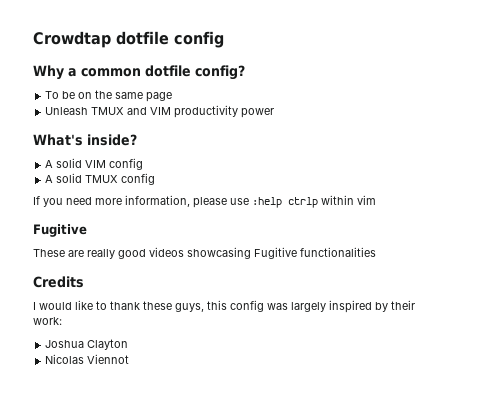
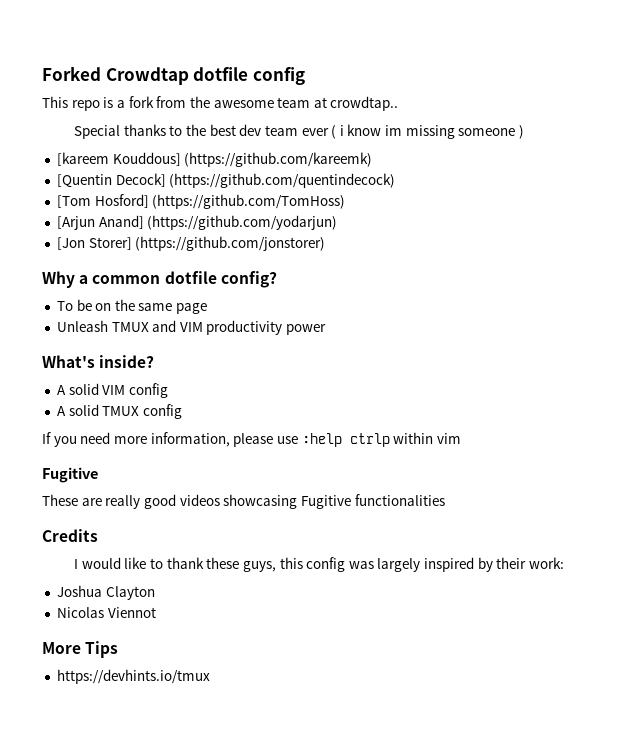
(33, 39) none -> [42,66,101,81] Forked
(224, 39) none -> [42,96,399,111] [73,124,525,139] [56,152,373,167] [56,173,396,188] [56,194,346,209] [56,215,338,230] [56,236,326,251] // This repo is a fork from the awesome team at crowdtap.. // Special thanks to the best dev team ever ( i know im missing someone ) // [kareem Kouddous] (https://github.com/kareemk) // [Quentin Decock] (https://github.com/quentindecock) // [Tom Hosford] (https://github.com/TomHoss) // [Arjun Anand] (https://github.com/yodarjun) // [Jon Storer] (https://github.com/jonstorer)
(130, 359) none -> [42,641,119,658] [56,669,210,684] // More Tips // https://devhints.io/tmux

